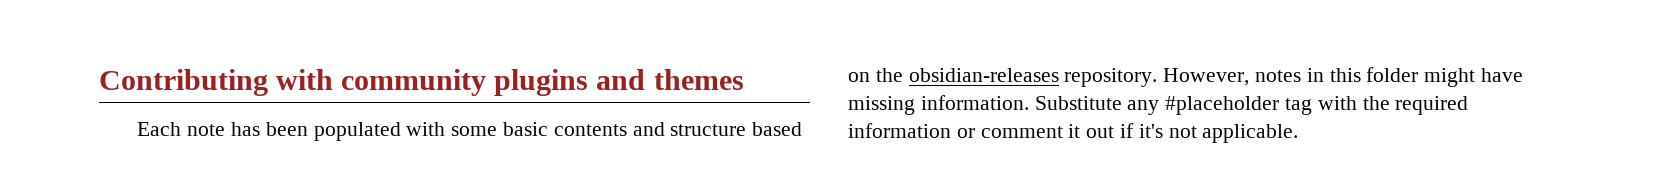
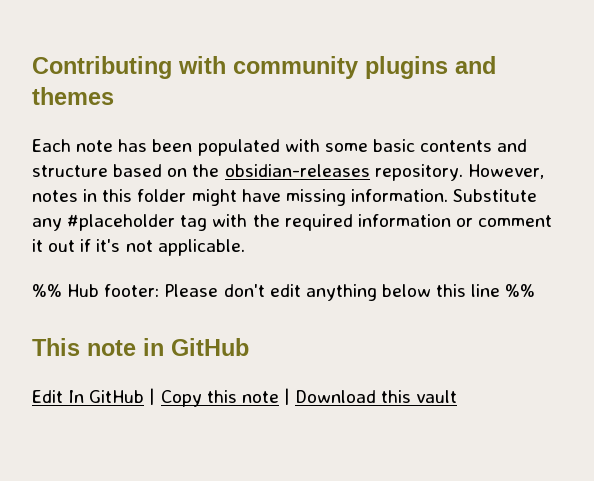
(1299, 133) none -> [32,284,536,301] [32,338,249,356] [32,388,458,407] // %% Hub footer: Please don't edit anything below this line %% // This note in GitHub // Edit In GitHub | Copy this note | Download this vault

